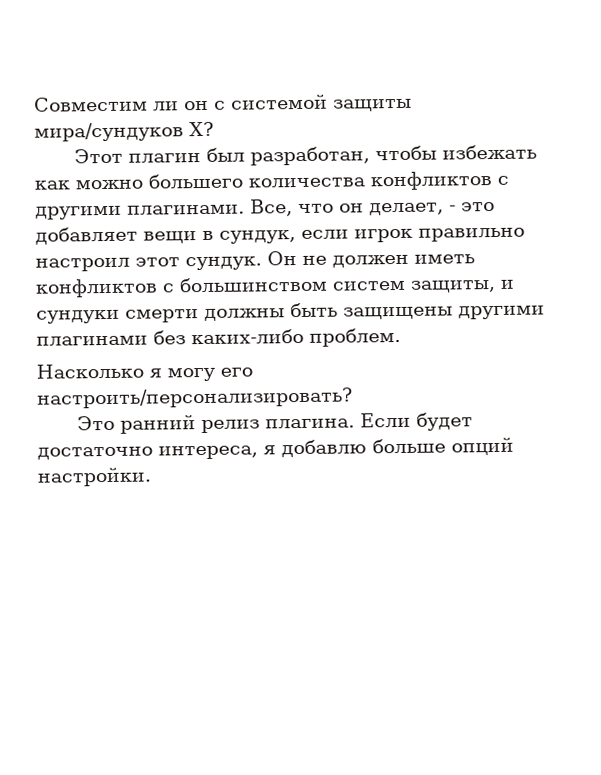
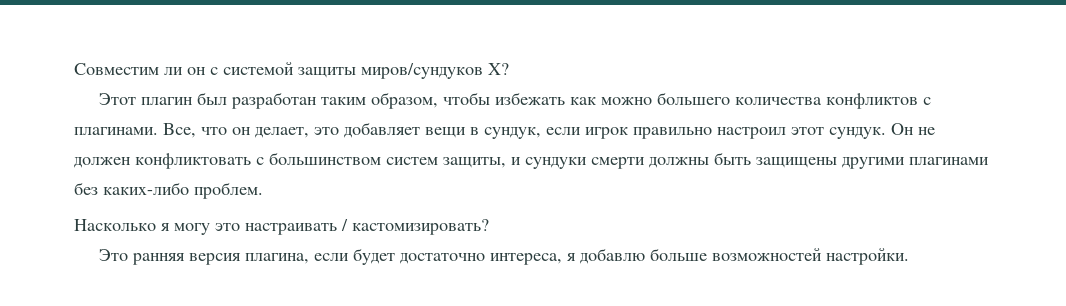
[34,122,184,142] мира/сундуков -> [361,63,483,79] миров/сундуков
[249,146,370,166] разработан, -> [230,92,438,109] разработан таким образом,
[35,205,122,220] другими -> (931, 101) none
[449,205,456,212] - -> (309, 132) none
[414,254,475,264] [35,278,158,298] иметь конфликтов -> [135,153,251,169] конфликтовать
[220,367,253,377] [37,387,353,409] [76,412,411,434] его настроить/персонализировать? // Это ранний релиз плагина. Если -> [215,219,489,235] [98,249,349,265] это настраивать / кастомизировать? // Это ранняя версия плагина, если
[451,436,514,456] опций -> [711,248,822,261] возможностей

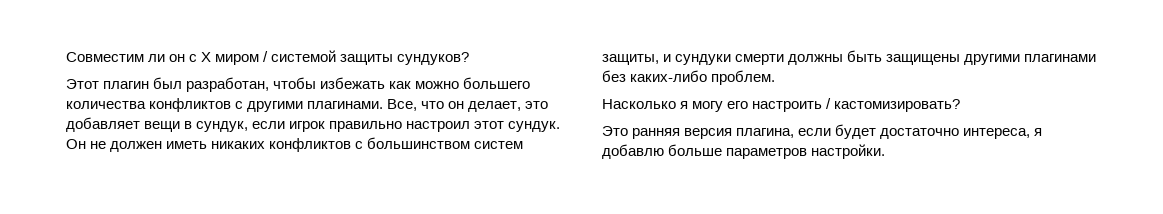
[223,62,509,79] системой защиты миров/сундуков X? -> [201,50,470,65] X миром / системой защиты сундуков?
[230,92,438,109] разработан таким образом, -> [186,77,270,92] разработан,
(931, 101) none -> [247,101,304,112] другими
[135,153,251,169] конфликтовать -> [166,138,352,152] иметь никаких конфликтов
[215,223,337,235] это настраивать -> [727,101,823,112] его настроить
[711,248,822,261] возможностей -> [726,148,808,159] параметров

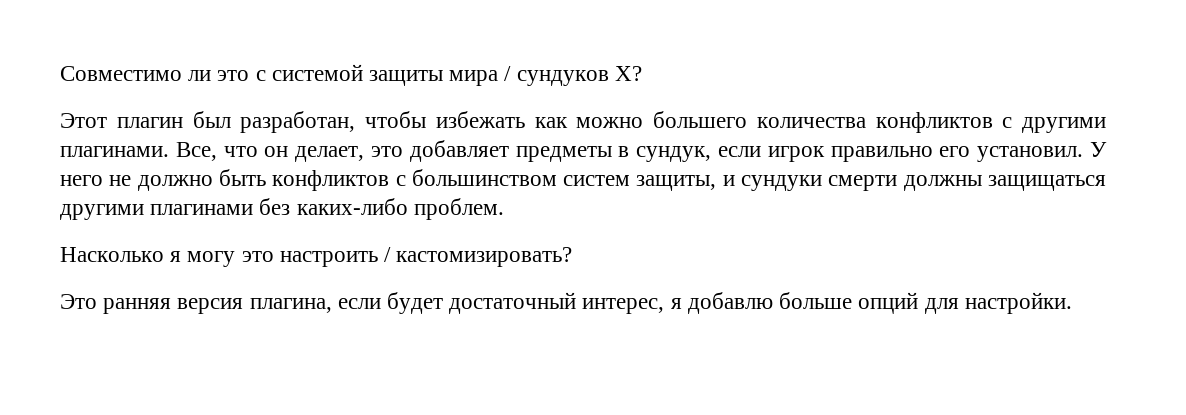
[66,50,470,65] Совместим ли он с X миром / системой защиты сундуков? -> [60,64,642,86] Совместимо ли это с системой защиты мира / сундуков X?
[144,121,181,132] вещи -> [515,146,612,162] предметы
[406,121,561,132] [66,139,266,152] настроил этот сундук. Он не должен иметь никаких -> [939,142,1107,162] [60,169,266,191] его установил. У него не должно быть
[847,50,961,65] быть защищены -> [987,175,1106,191] защищаться
[727,101,749,109] его -> [241,251,274,262] это
[880,128,1031,139] достаточно интереса, -> [449,292,665,314] достаточный интерес,
[726,148,808,159] параметров -> [858,292,959,314] опций для

